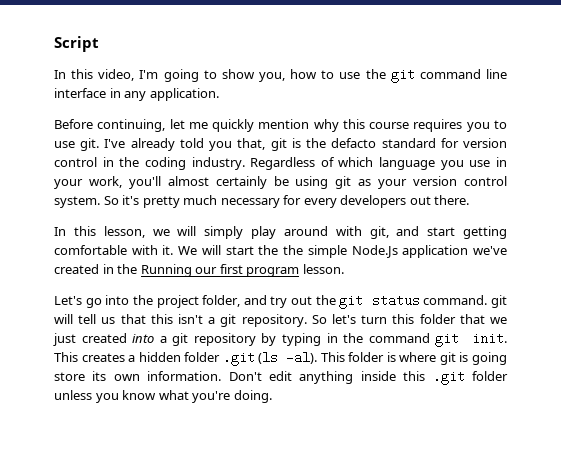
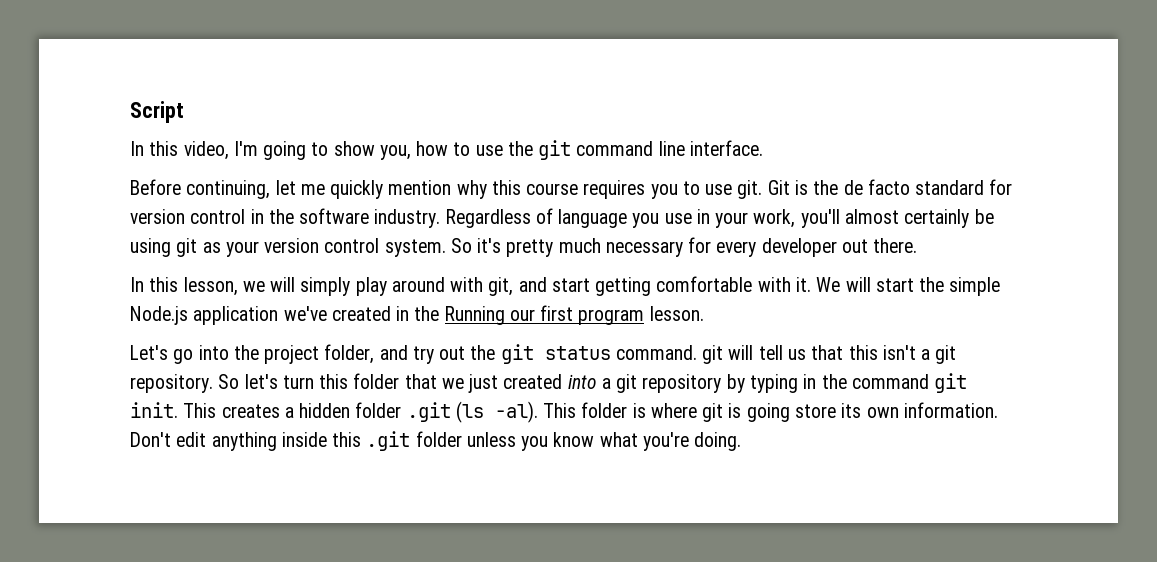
[54,88,219,101] interface in any application. -> [689,140,763,156] interface.
[104,138,377,151] I've already told you that, git is the defacto -> [767,179,910,195] Git is the de facto
[144,157,186,170] coding -> [299,208,370,224] software
[338,157,374,167] which -> (553, 216) none
[340,195,407,208] developers -> [761,238,837,257] developer
[283,245,398,258] the simple Node.Js -> [949,277,1001,296] [130,306,188,325] simple Node.js

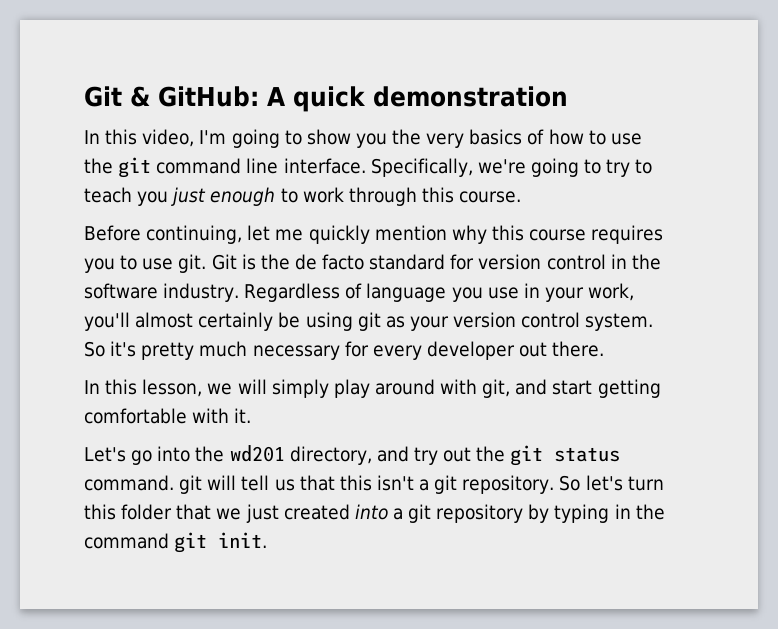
[130,101,184,123] Script -> [84,86,568,112] Git & GitHub: A quick demonstration
[379,145,411,160] you, -> [355,129,545,148] you the very basics of
(763, 148) none -> [370,158,653,177] [84,187,522,206] Specifically, we're going to try to teach you just enough to work through this course.
[816,277,1001,296] [130,305,704,325] We will start the simple Node.js application we've created in the Running our first program lesson. -> (252, 415) none
[264,344,375,364] project folder, -> [229,445,372,465] wd201 directory,
[183,401,998,423] [130,431,742,451] This creates a hidden folder .git (ls -al). This folder is where git is going store its own information. Don't edit anything inside this .git folder unless you know what you're doing. -> (268, 540) none

